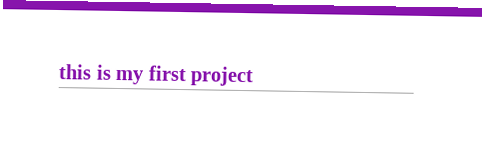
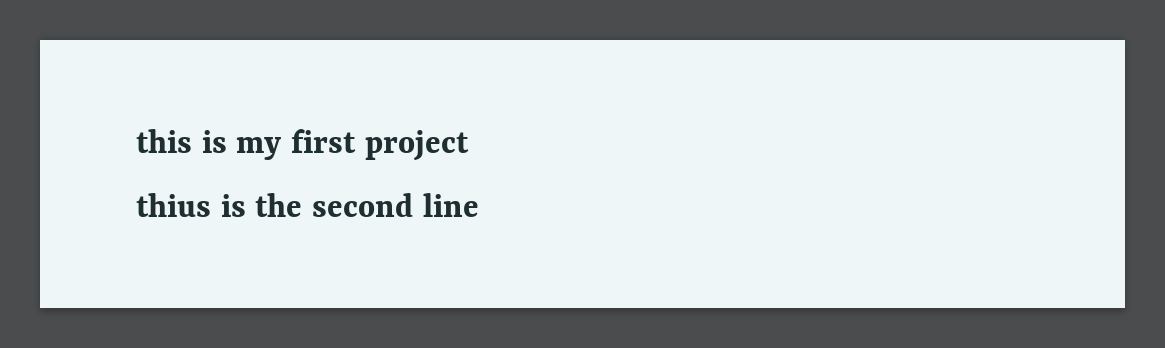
(255, 76) none -> [136,193,479,217] // thius is the second line

